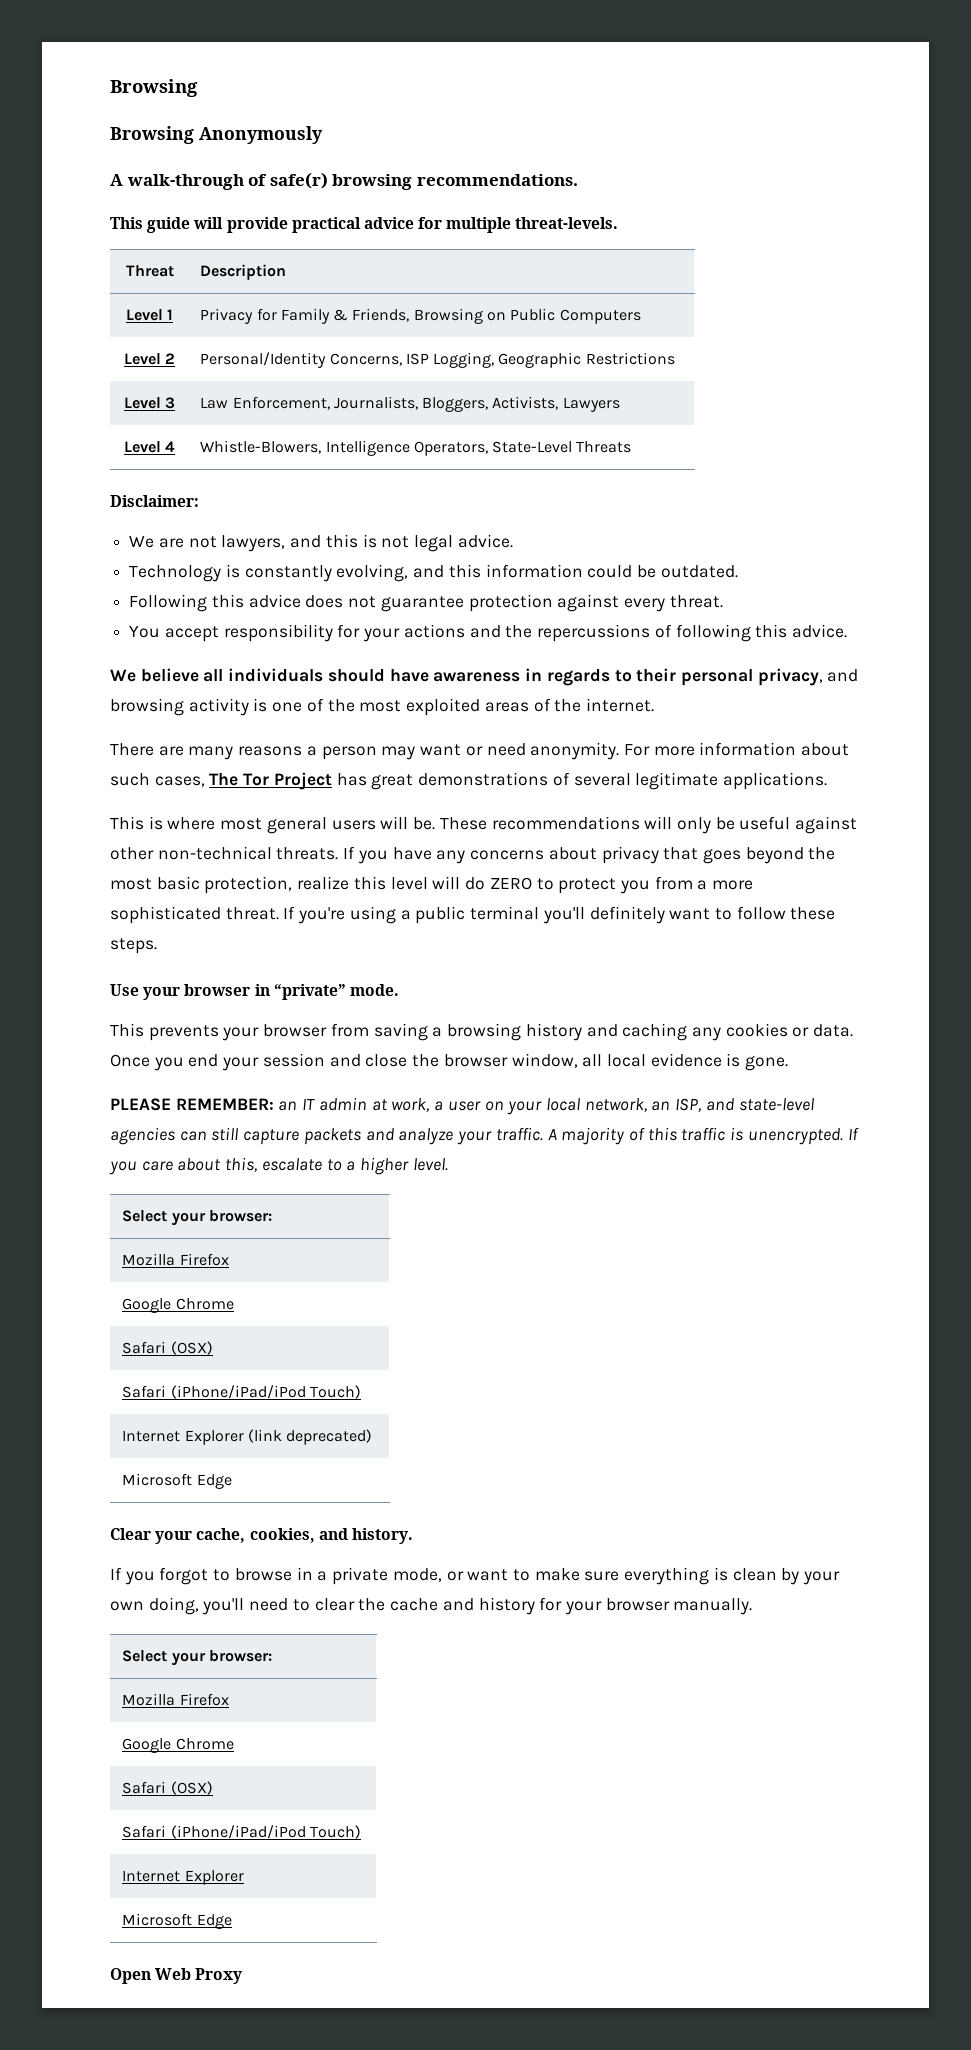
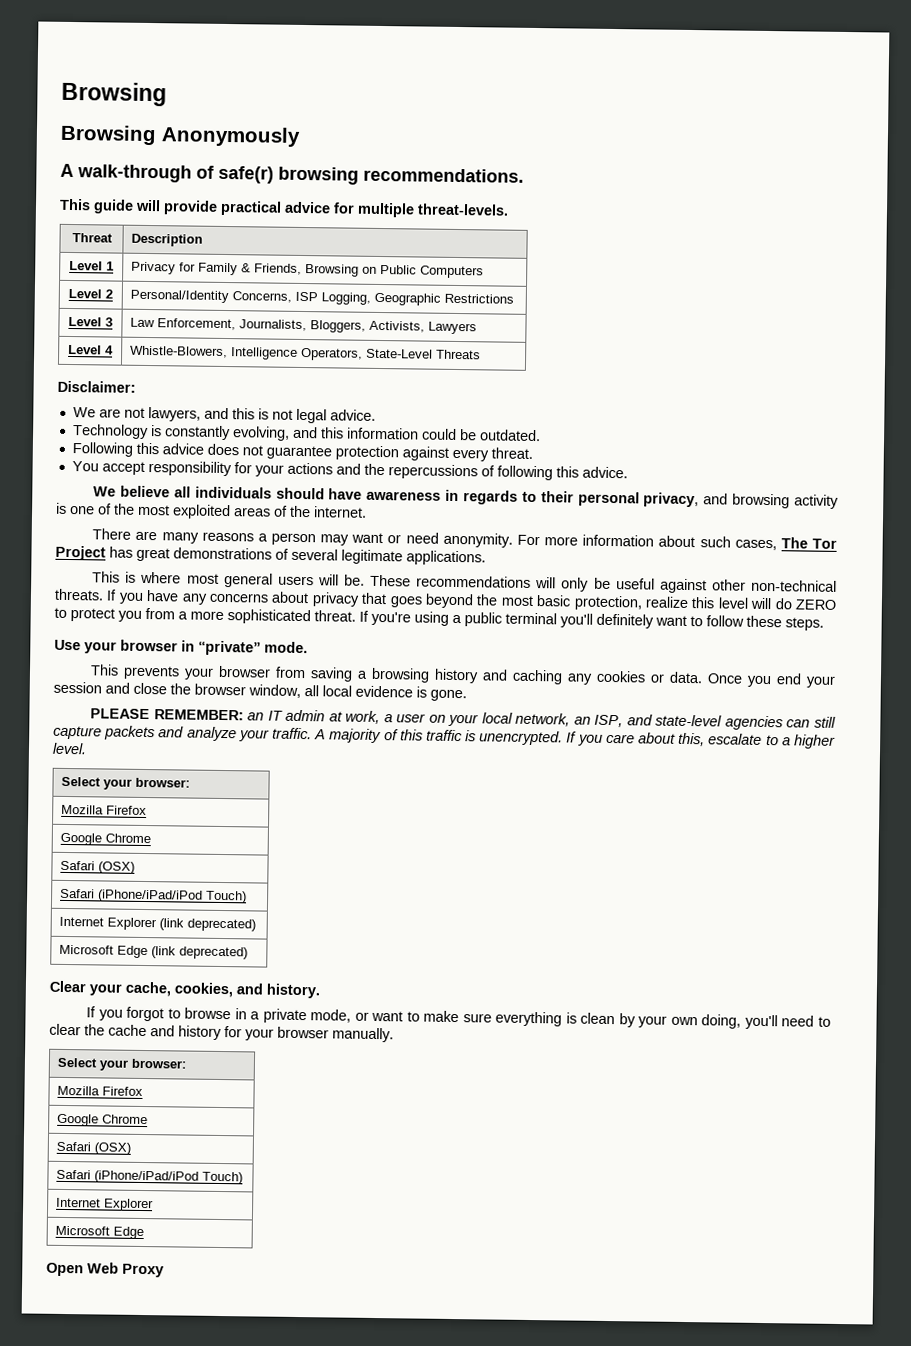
(232, 1481) none -> [150,946,248,960] (link deprecated)

